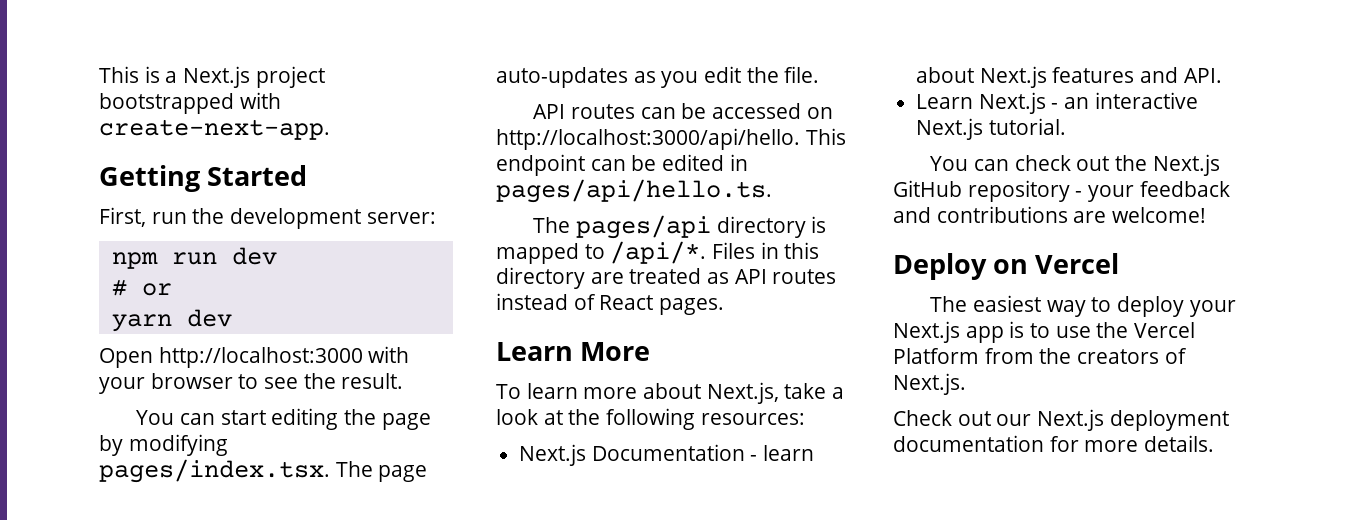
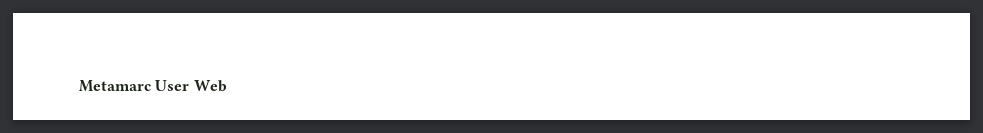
[99,66,325,88] [99,92,281,114] [99,119,330,140] [99,165,308,192] [99,207,436,229] [111,247,277,269] [111,279,172,296] [111,309,232,332] [99,346,410,368] [99,373,404,394] [136,408,431,430] [99,434,228,456] [99,459,428,483] [496,66,820,88] [533,103,833,119] [496,128,846,150] [496,154,748,176] [496,179,772,203] [533,215,827,239] [496,241,820,264] [496,267,837,289] [496,293,725,315] [496,342,651,361] [496,382,845,404] [496,408,805,430] [519,444,815,466] [916,66,1222,88] [916,92,1198,114] [916,118,1066,140] [930,154,1220,176] [893,180,1230,202] [893,206,1207,223] [893,253,1120,280] [930,295,1236,317] [893,321,1196,343] [893,348,1187,364] [893,373,966,395] [893,409,1229,431] [893,435,1215,452] This is a Next.js project bootstrapped with create-next-app. // Getting Started // First, run the development server: // npm run dev // # or // yarn dev // Open http://localhost:3000 with your browser to see the result. // You can start editing the page by modifying pages/index.tsx. The page auto-updates as you edit the file. // API routes can be accessed on http://localhost:3000/api/hello. This endpoint can be edited in pages/api/hello.ts. // The pages/api directory is mapped to /api/*. Files in this directory are treated as API routes instead of React pages. // Learn More // To learn more about Next.js, take a look at the following resources: // Next.js Documentation - learn about Next.js features and API. // Learn Next.js - an interactive Next.js tutorial. // You can check out the Next.js GitHub repository - your feedback and contributions are welcome! // Deploy on Vercel // The easiest way to deploy your Next.js app is to use the Vercel Platform from the creators of Next.js. // Check out our Next.js deployment documentation for more details. -> [79,80,227,92] Metamarc User Web

